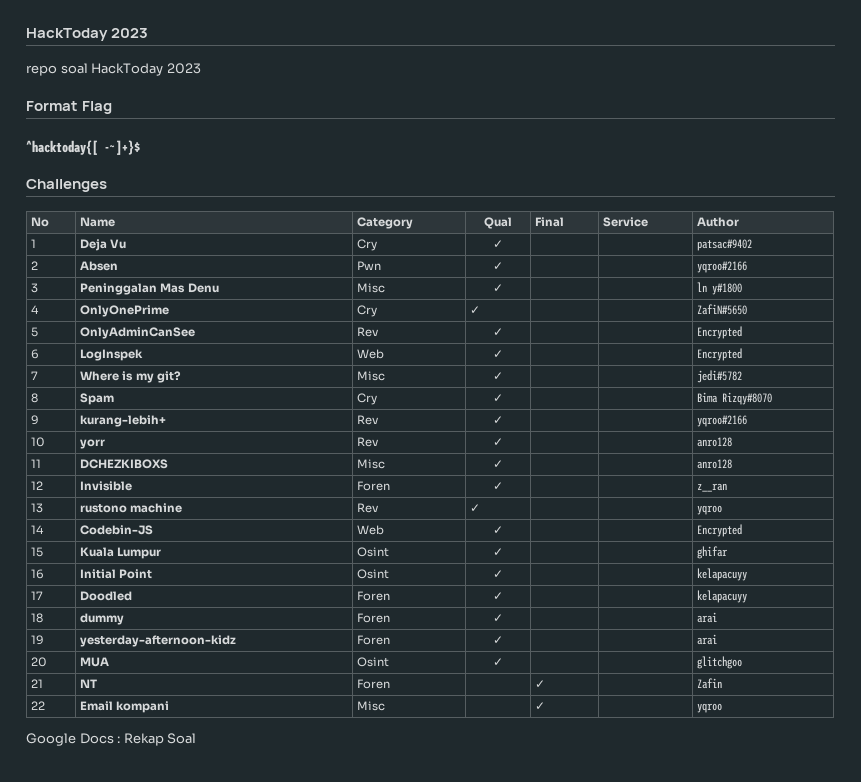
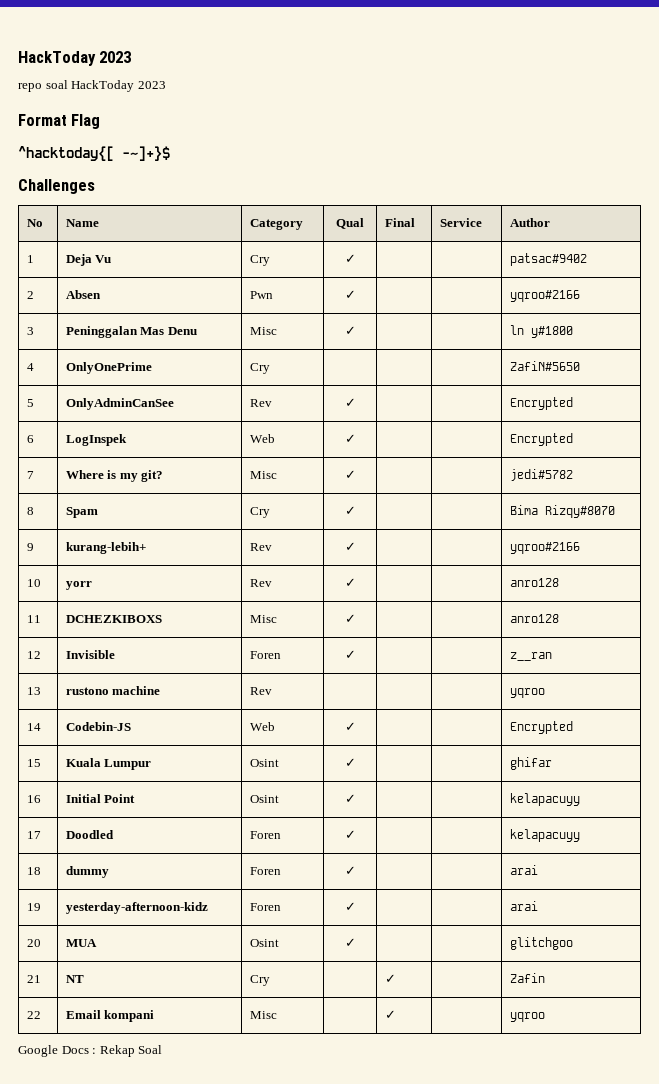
[470,306,481,314] ✓ -> (270, 368) none
[470,504,481,512] ✓ -> (272, 691) none
[357,679,391,689] Foren -> [249,975,270,986] Cry

